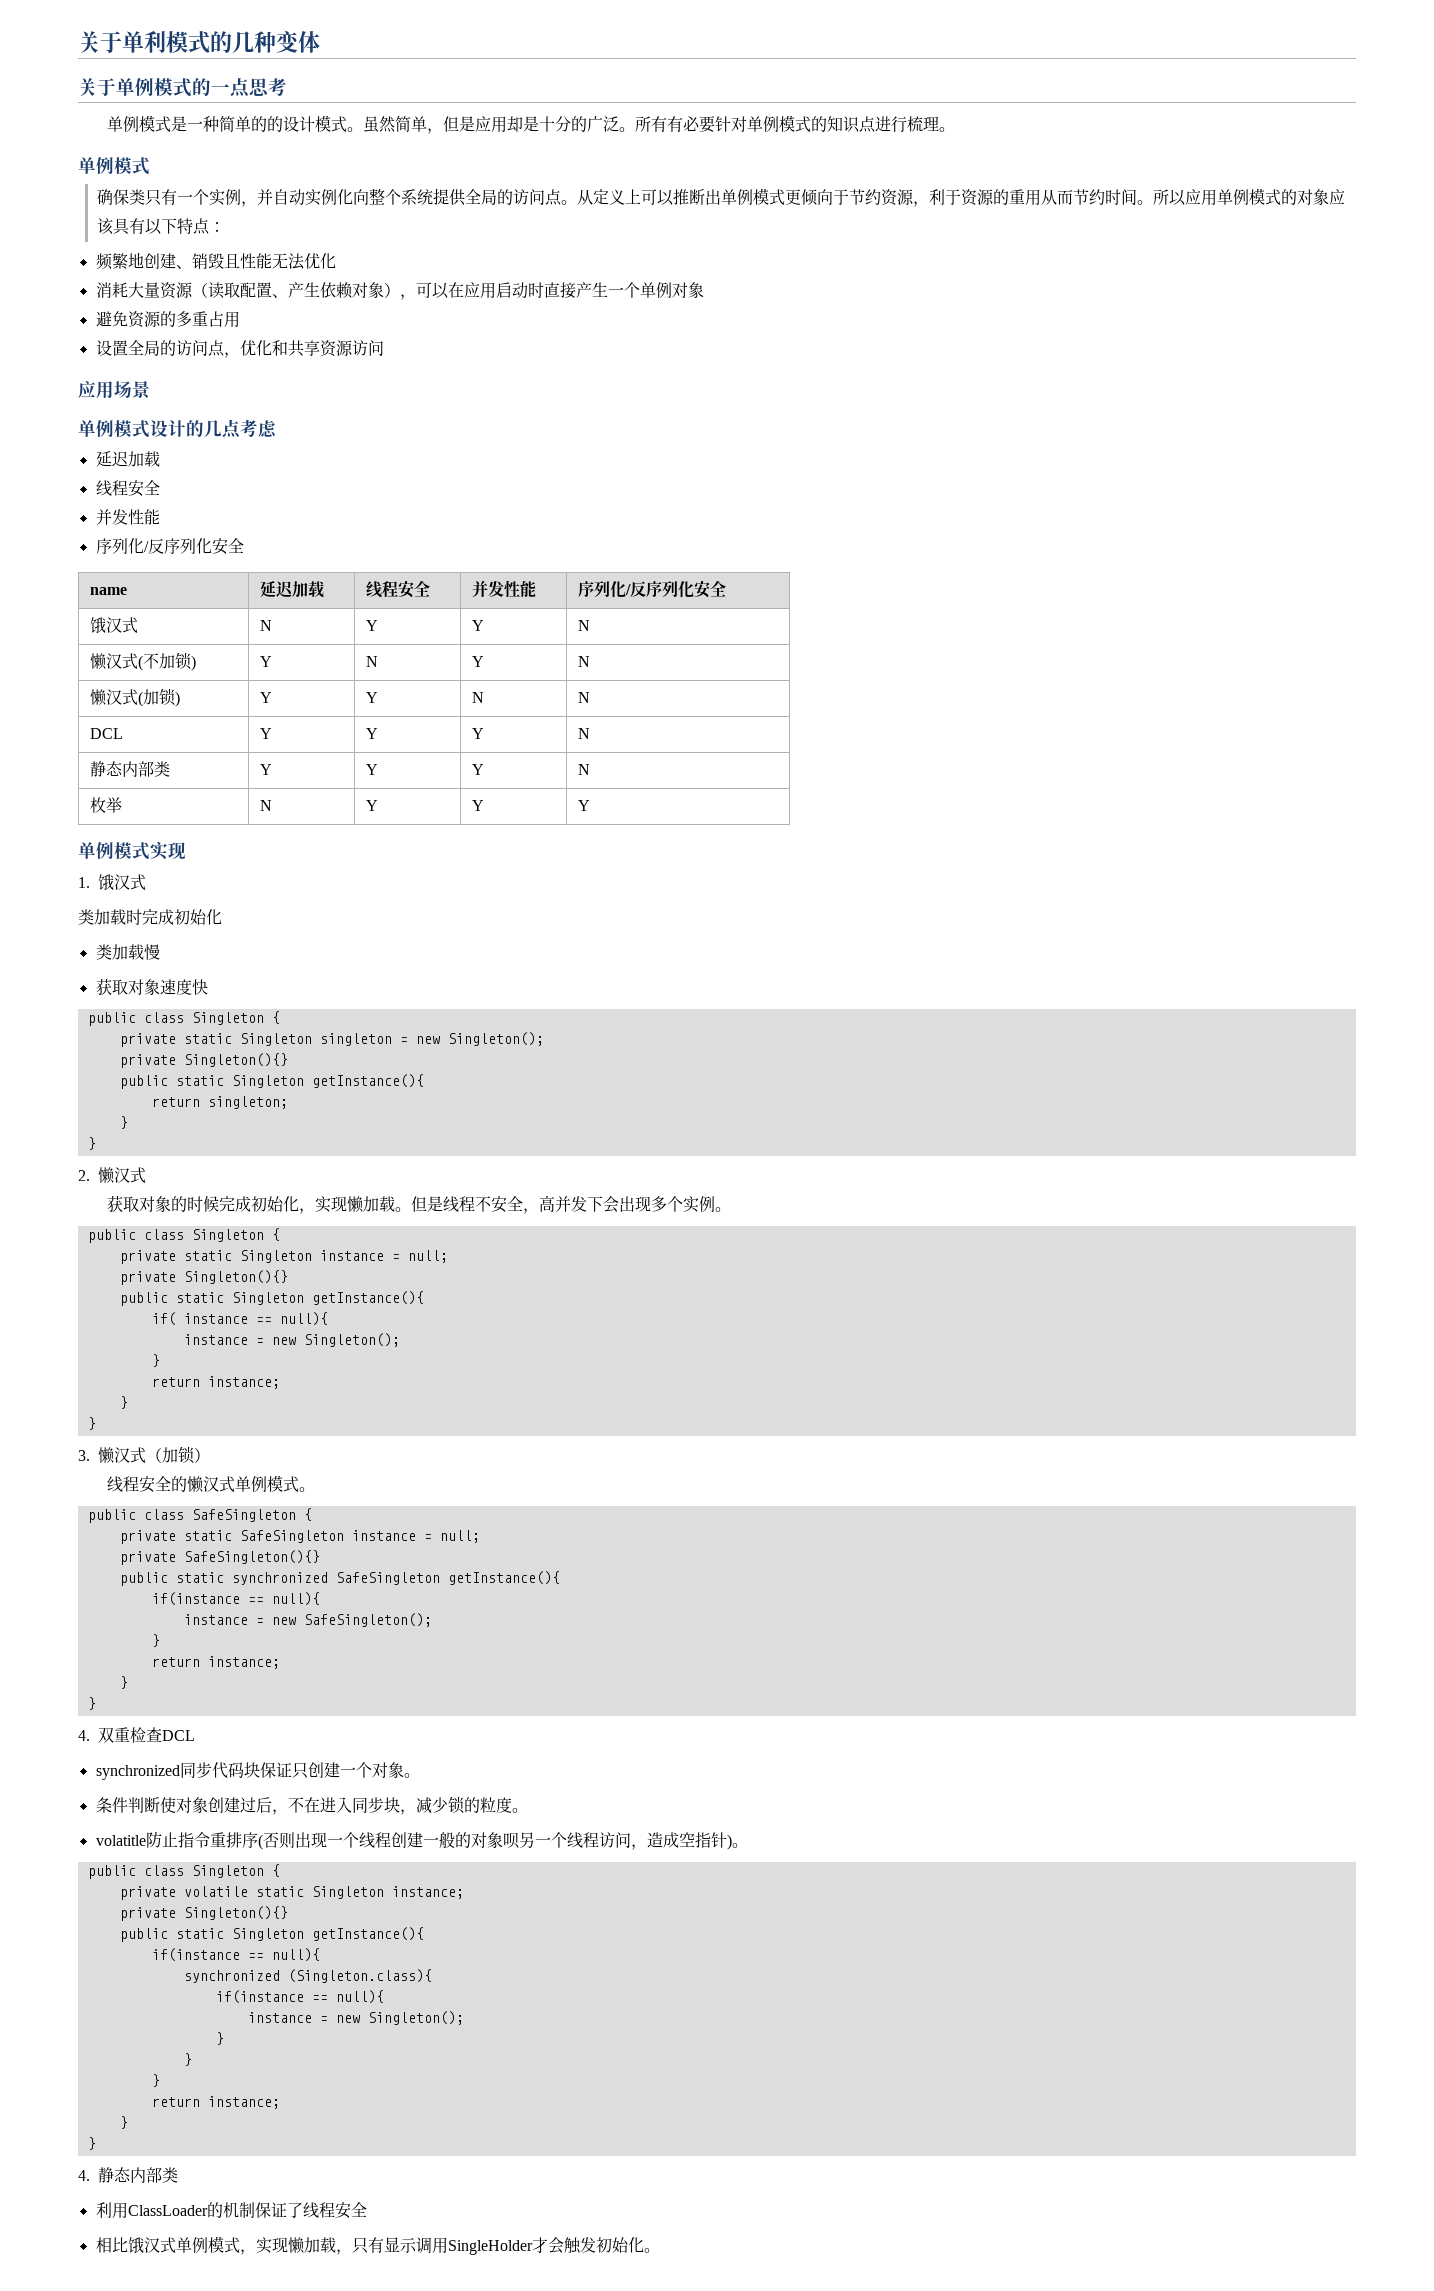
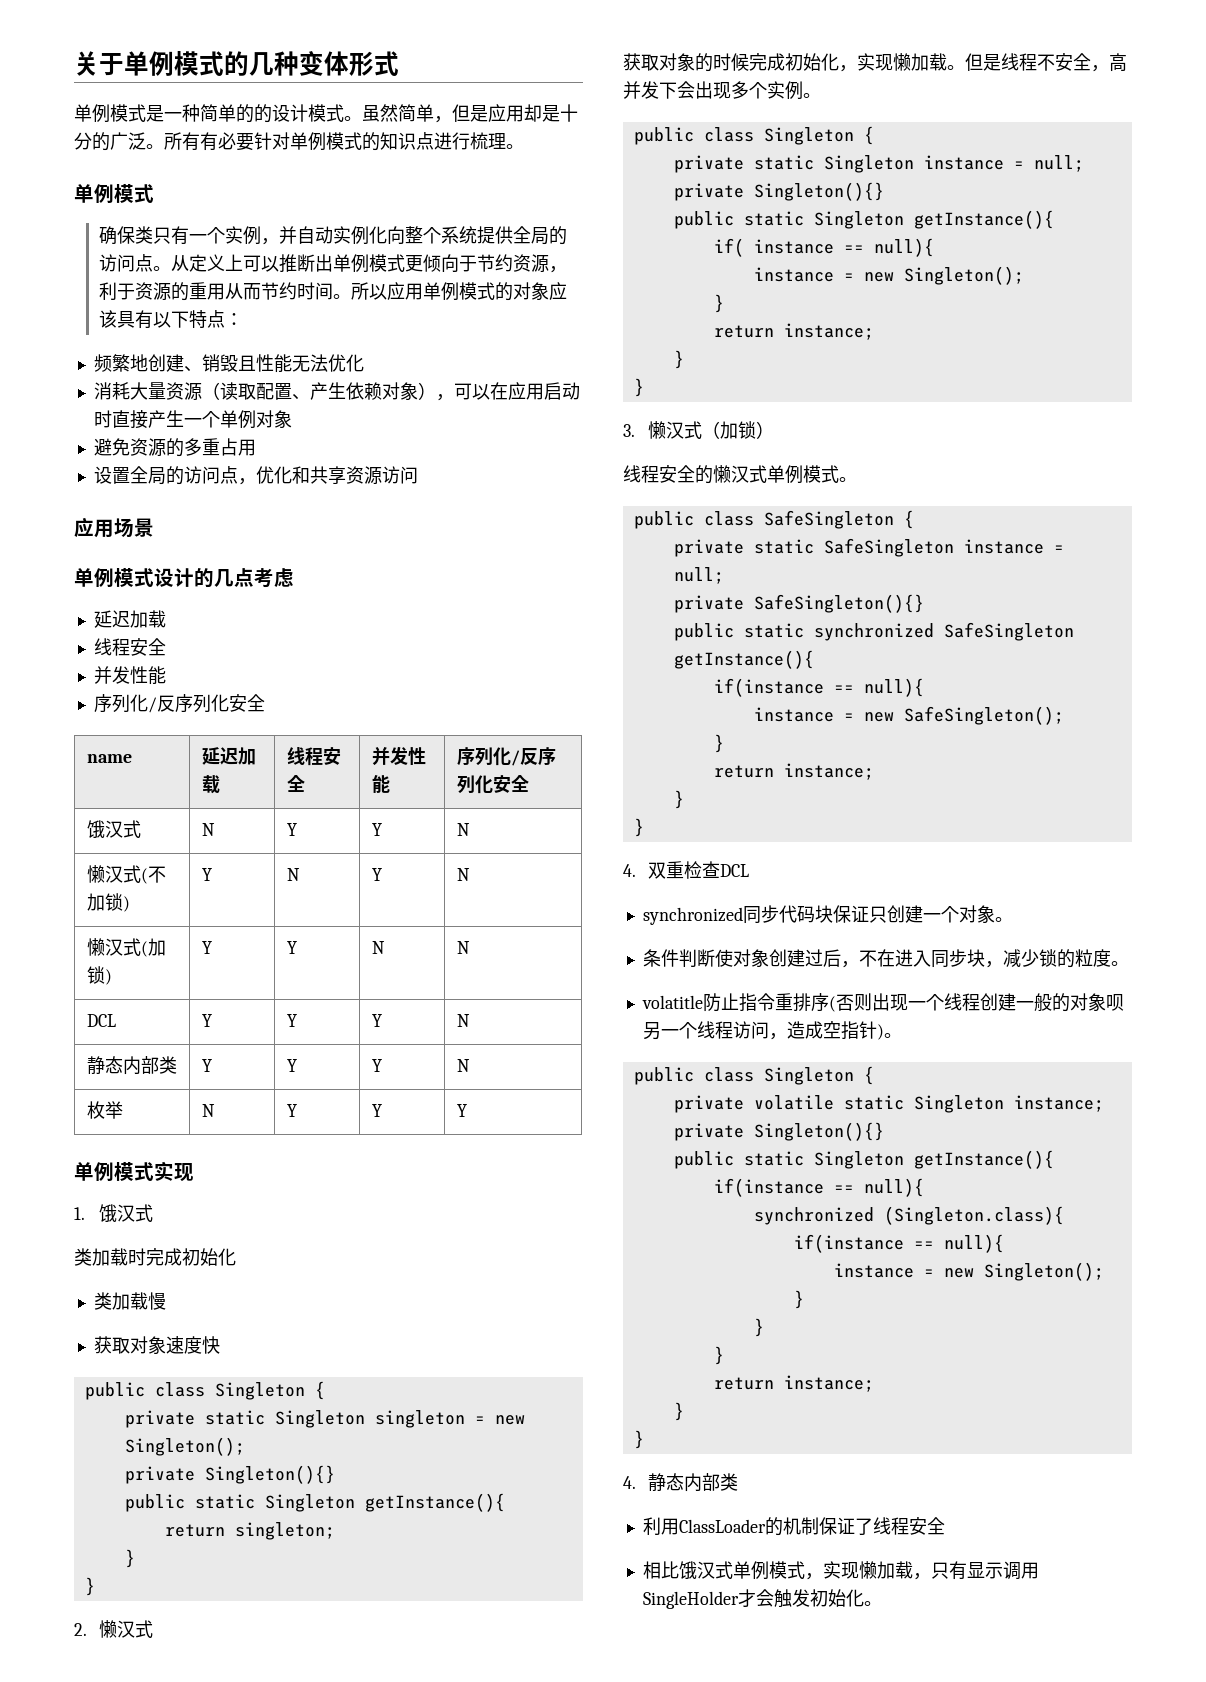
[78,30,166,53] 关于单利 -> [74,51,174,76] 关于单例
[78,78,287,98] // 关于单例模式的一点思考 -> [349,51,399,76] 形式

